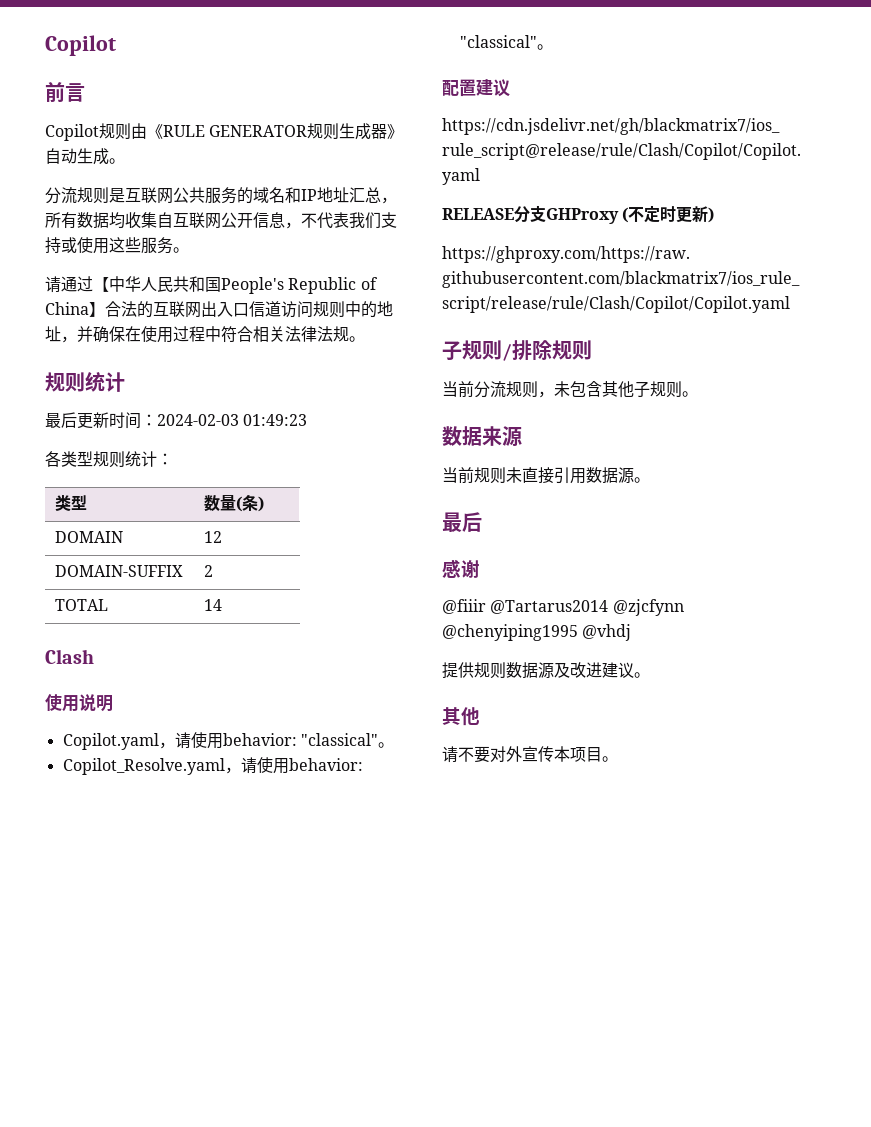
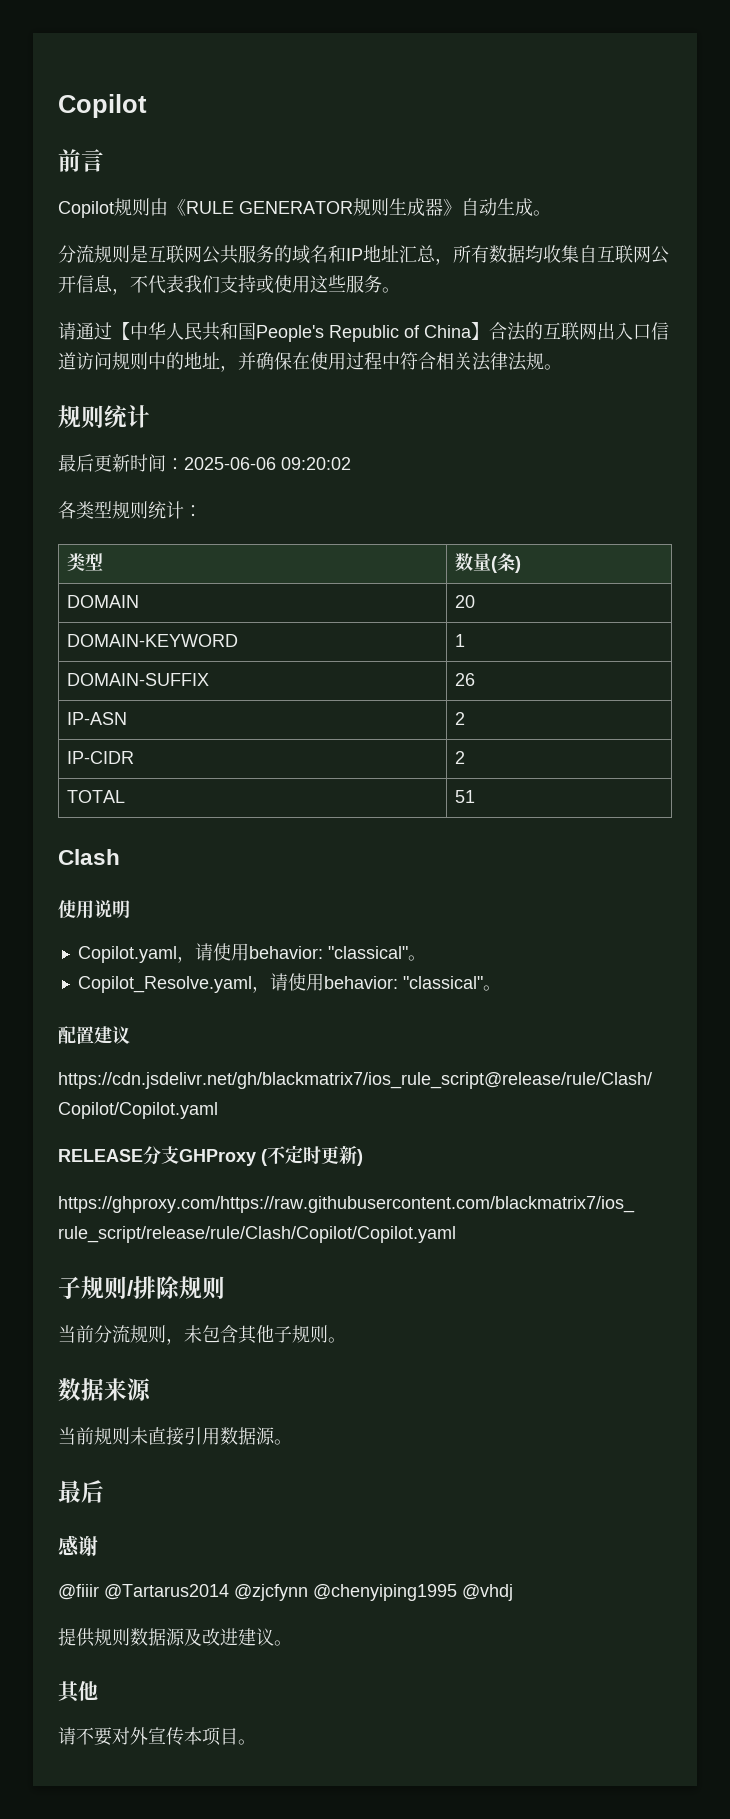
[157,414,308,426] 2024-02-03 01:49:23 -> [184,457,351,470] 2025-06-06 09:20:02
[204,531,223,543] [55,565,184,577] 12 // DOMAIN-SUFFIX -> [454,595,475,608] [66,634,238,647] [454,634,465,647] [66,673,209,686] [454,673,475,686] [66,712,127,725] [454,712,465,725] [66,751,134,764] 20 // DOMAIN-KEYWORD | 1 // DOMAIN-SUFFIX | 26 // IP-ASN | 2 // IP-CIDR
[204,599,223,611] 14 -> [454,790,475,803] 51

